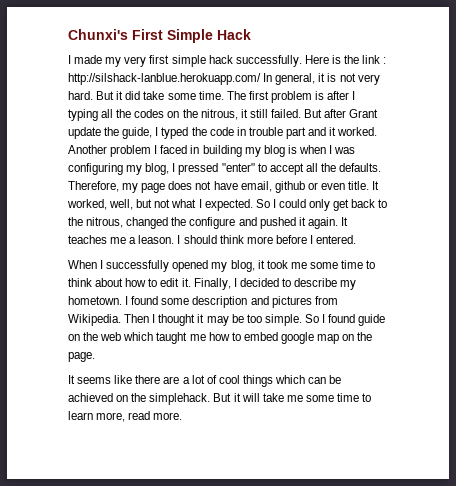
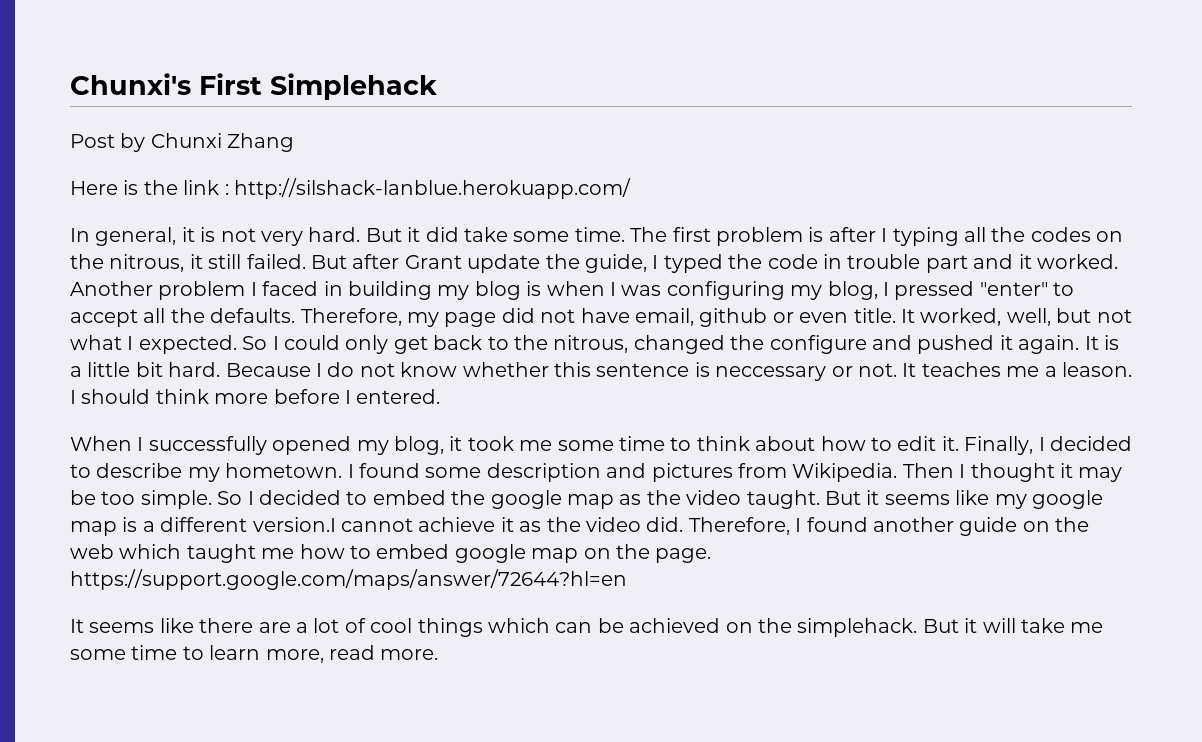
[167,29,251,43] [68,55,302,67] Simple Hack // I made my very first simple hack successfully. -> [270,73,437,100] [70,133,295,152] Simplehack // Post by Chunxi Zhang //
(261, 79) none -> (631, 188) //
[168,181,193,190] does -> [501,308,535,323] did
(348, 221) none -> [1103,335,1119,350] [70,362,917,381] is a little bit hard. Because I do not know whether this sentence is neccessary or not. It
[328,314,356,323] found -> [259,490,1103,509] [70,517,954,536] decided to embed the google map as the video taught. But it seems like my google map is a different version.I cannot achieve it as the video did. Therefore, I found another
(95, 357) none -> [70,569,627,590] https://support.google.com/maps/answer/72644?hl=en

